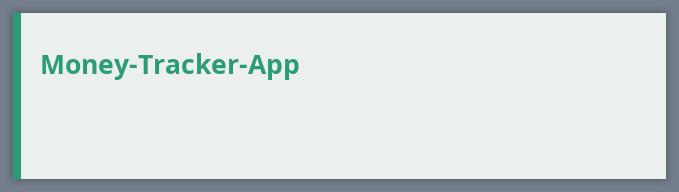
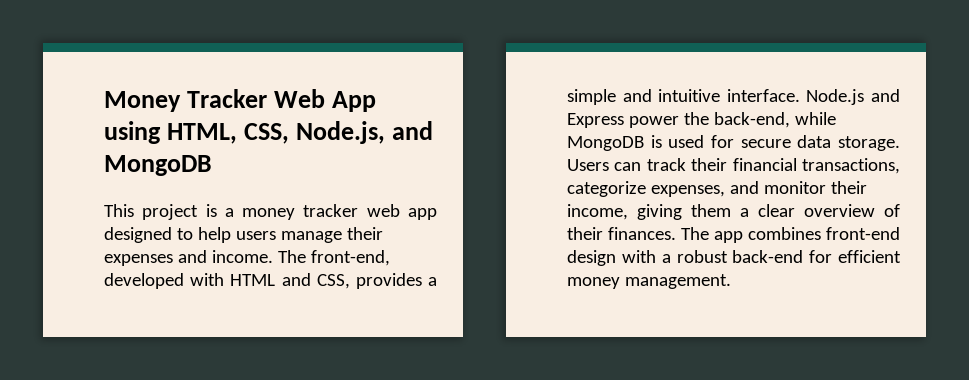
[40,53,300,80] Money-Tracker-App -> [104,89,377,112] [104,121,434,144] [104,155,212,176] [104,204,437,220] [104,227,383,243] [104,250,390,266] [104,273,438,289] [567,89,900,105] [567,112,836,128] [567,135,900,151] [567,158,900,174] [567,181,867,197] [567,204,900,220] [567,227,900,243] [567,250,901,266] [567,274,731,289] Money Tracker Web App using HTML, CSS, Node.js, and MongoDB // This project is a money tracker web app designed to help users manage their expenses and income. The front-end, developed with HTML and CSS, provides a simple and intuitive interface. Node.js and Express power the back-end, while MongoDB is used for secure data storage. Users can track their financial transactions, categorize expenses, and monitor their income, giving them a clear overview of their finances. The app combines front-end design with a robust back-end for efficient money management.

